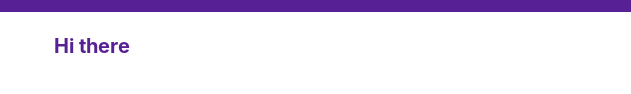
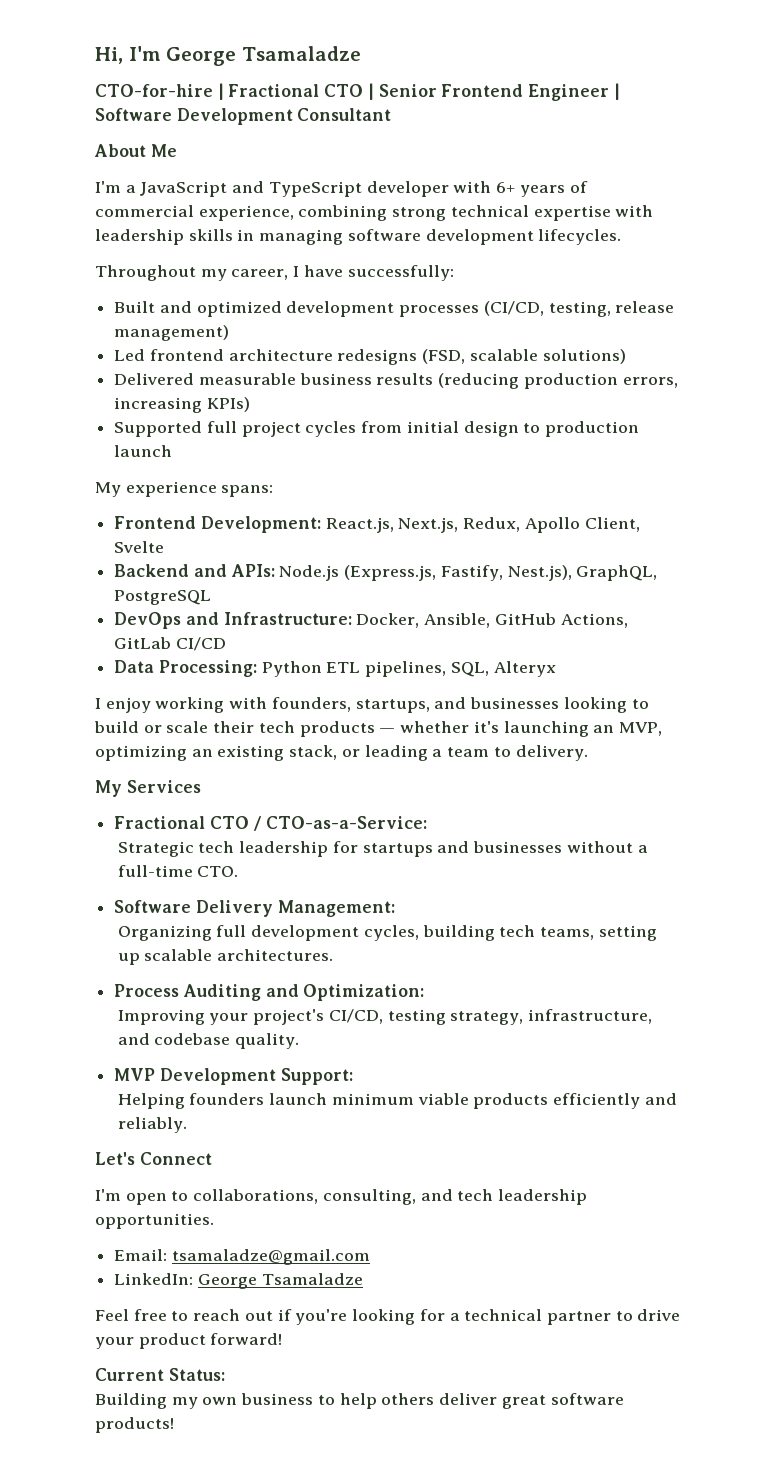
[54,38,131,53] Hi there -> [95,46,361,66] [95,83,620,101] [95,108,392,125] [94,144,177,157] [95,181,588,197] [95,205,654,221] [95,229,622,245] [95,265,454,281] [114,301,675,317] [114,325,230,341] [114,349,626,365] [114,373,678,389] [114,397,250,413] [114,421,640,437] [114,445,173,457] [95,481,274,497] [114,516,640,533] [114,541,165,553] [114,564,658,581] [114,590,212,605] [114,612,628,629] [114,637,226,651] [114,660,556,677] [95,697,649,713] [94,721,662,737] [95,745,588,761] [95,780,201,797] [114,816,428,831] [117,841,648,857] [117,865,239,877] [114,900,395,917] [117,925,657,941] [117,949,334,965] [114,984,425,1001] [117,1009,653,1025] [117,1033,300,1049] [114,1068,353,1085] [117,1093,677,1109] [117,1117,187,1133] [95,1152,212,1165] [95,1189,588,1205] [95,1213,214,1229] [114,1249,370,1265] [114,1273,363,1289] [95,1309,681,1325] [95,1333,283,1349] [95,1368,225,1381] [95,1393,624,1409] [95,1417,174,1433] Hi, I'm George Tsamaladze // CTO-for-hire | Fractional CTO | Senior Frontend Engineer | Software Development Consultant // About Me // I'm a JavaScript and TypeScript developer with 6+ years of commercial experience, combining strong technical expertise with leadership skills in managing software development lifecycles. // Throughout my career, I have successfully: // Built and optimized development processes (CI/CD, testing, release management) // Led frontend architecture redesigns (FSD, scalable solutions) // Delivered measurable business results (reducing production errors, increasing KPIs) // Supported full project cycles from initial design to production launch // My experience spans: // Frontend Development: React.js, Next.js, Redux, Apollo Client, Svelte // Backend and APIs: Node.js (Express.js, Fastify, Nest.js), GraphQL, PostgreSQL // DevOps and Infrastructure: Docker, Ansible, GitHub Actions, GitLab CI/CD // Data Processing: Python ETL pipelines, SQL, Alteryx // I enjoy working with founders, startups, and businesses looking to build or scale their tech products — whether it's launching an MVP, optimizing an existing stack, or leading a team to delivery. // My Services // Fractional CTO / CTO-as-a-Service: // Strategic tech leadership for startups and businesses without a full-time CTO. // Software Delivery Management: // Organizing full development cycles, building tech teams, setting up scalable architectures. // Process Auditing and Optimization: // Improving your project's CI/CD, testing strategy, infrastructure, and codebase quality. // MVP Development Support: // Helping founders launch minimum viable products efficiently and reliably. // Let's Connect // I'm open to collaborations, consulting, and tech leadership opportunities. // Email: tsamaladze@gmail.com // LinkedIn: George Tsamaladze // Feel free to reach out if you're looking for a technical partner to drive your product forward! // Current Status: // Building my own business to help others deliver great software products!

